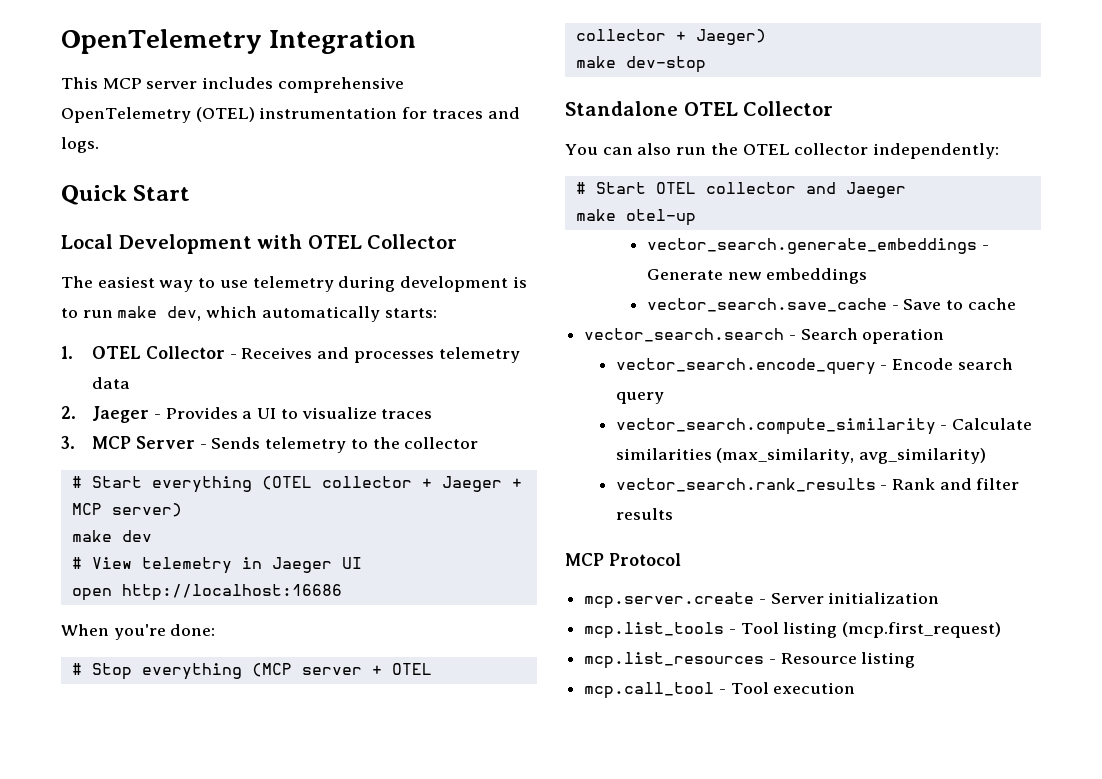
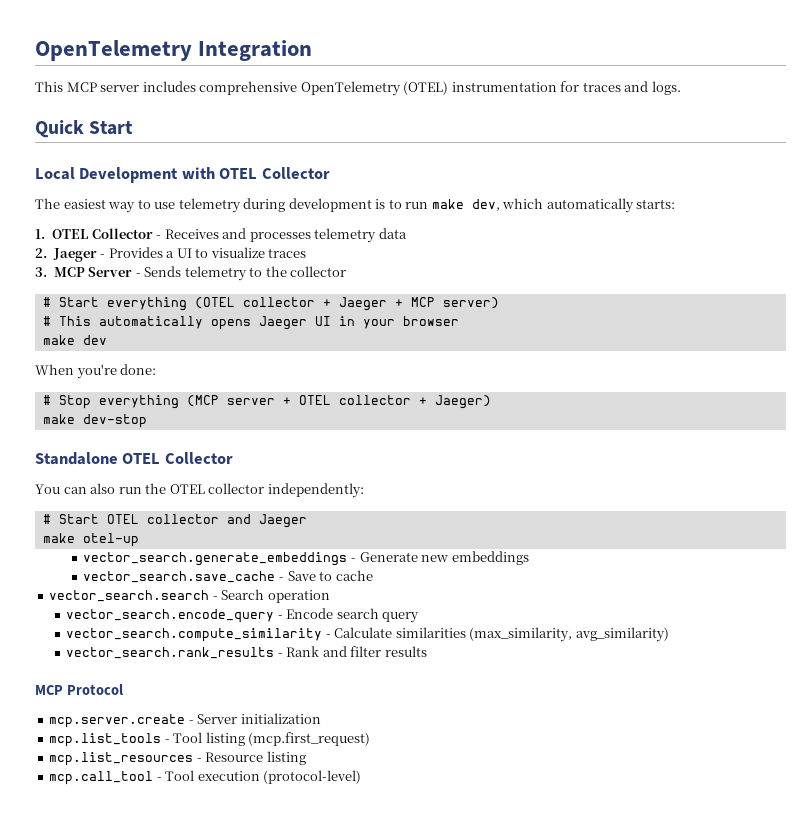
[71,530,152,542] [71,557,362,574] [71,584,342,601] make dev // # View telemetry in Jaeger UI // open http://localhost:16686 -> [42,316,459,330] [42,335,107,345] # This automatically opens Jaeger UI in your browser // make dev
(856, 688) none -> [263,770,362,784] (protocol-level)

